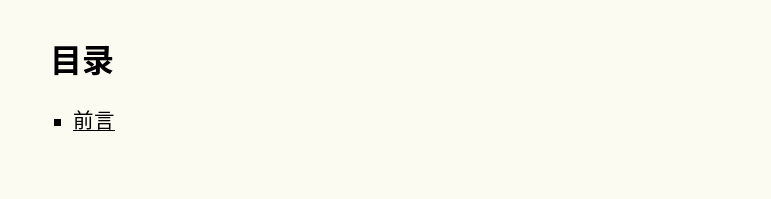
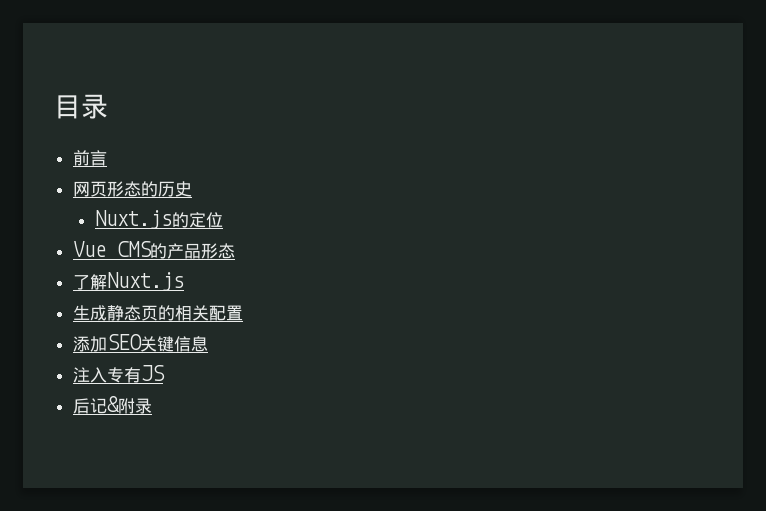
(115, 120) none -> [72,181,192,197] [94,210,223,229] [72,241,235,259] [72,272,184,291] [72,305,243,321] [72,334,208,352] [72,365,165,383] [72,396,152,414] // 网页形态的历史 // Nuxt.js的定位 // Vue CMS的产品形态 // 了解Nuxt.js // 生成静态页的相关配置 // 添加SEO关键信息 // 注入专有JS // 后记&附录

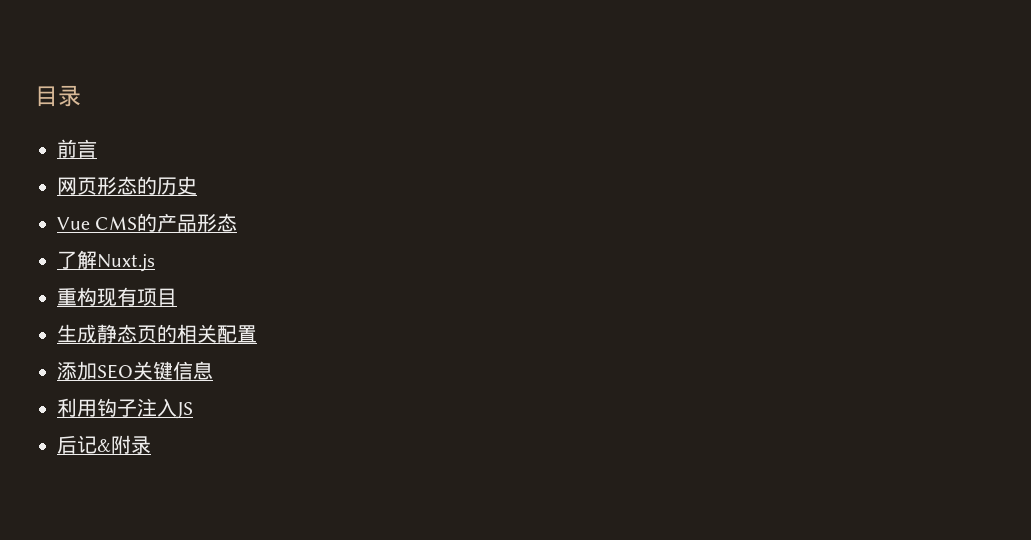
[94,210,223,229] // Nuxt.js的定位 -> (197, 185) none
(184, 281) none -> [57,287,177,307] // 重构现有项目
[72,367,141,383] 注入专有 -> [57,398,177,417] 利用钩子注入

